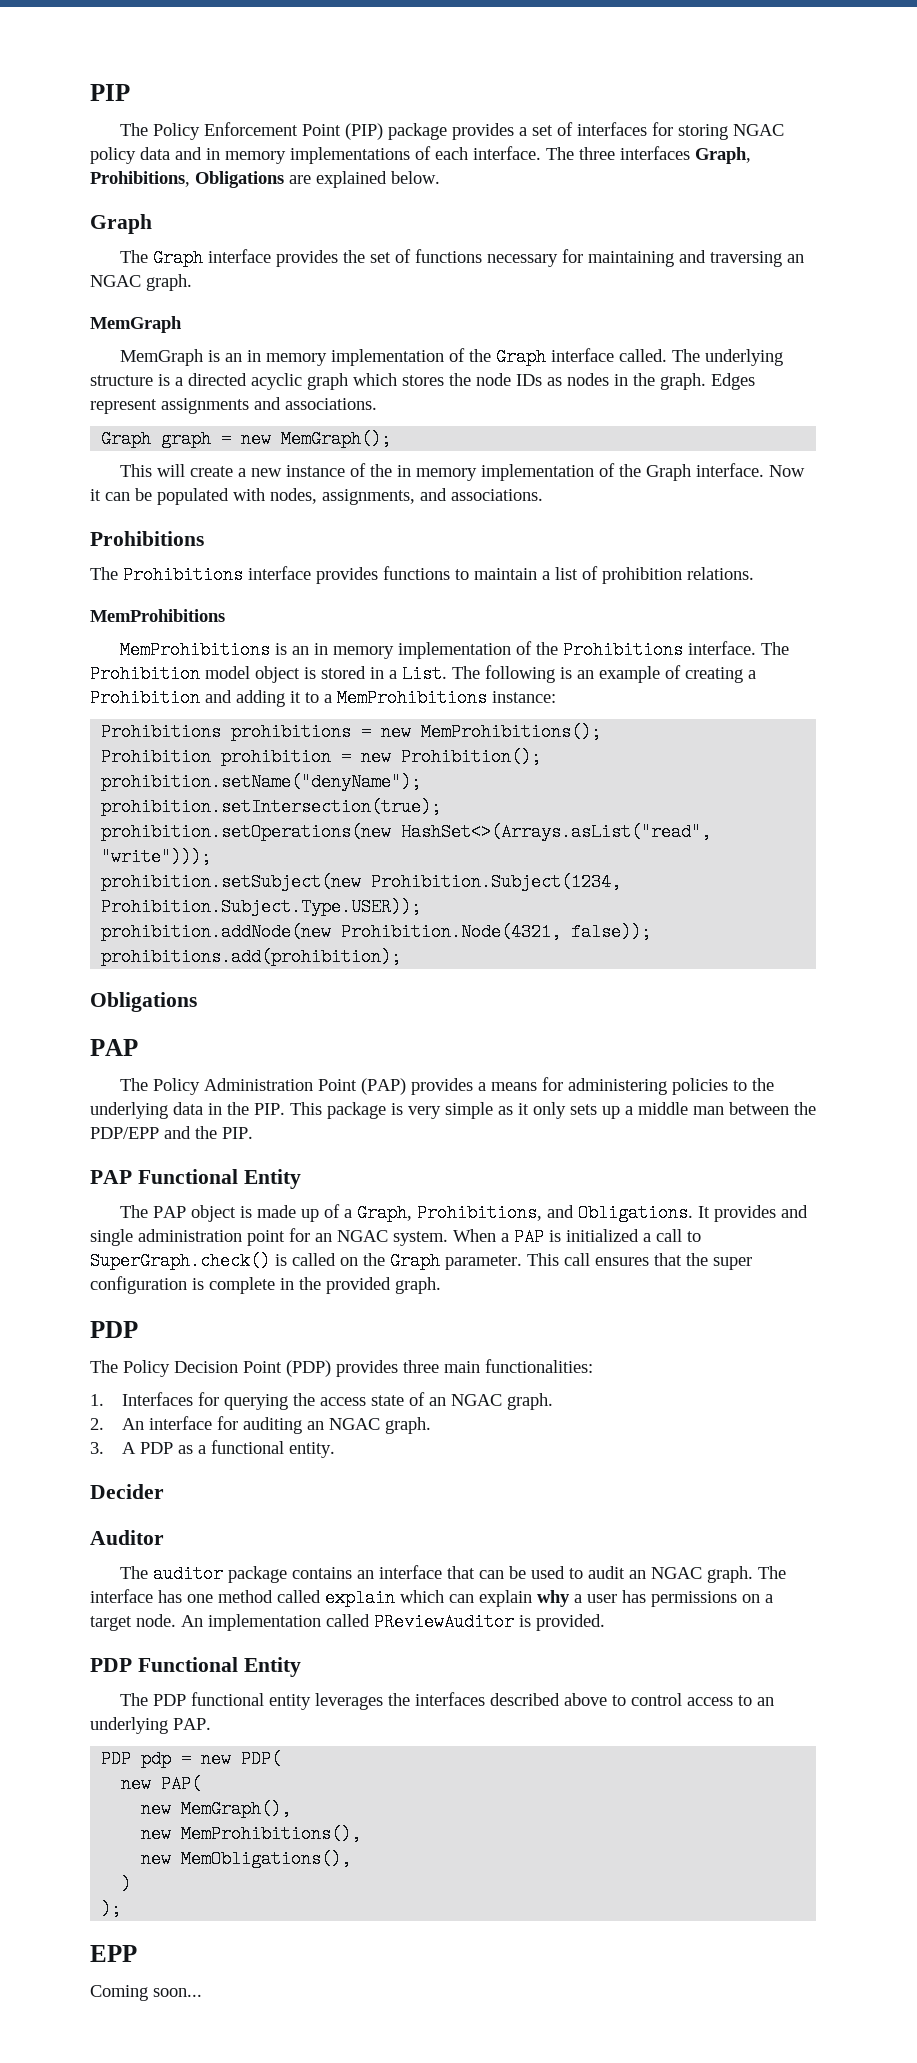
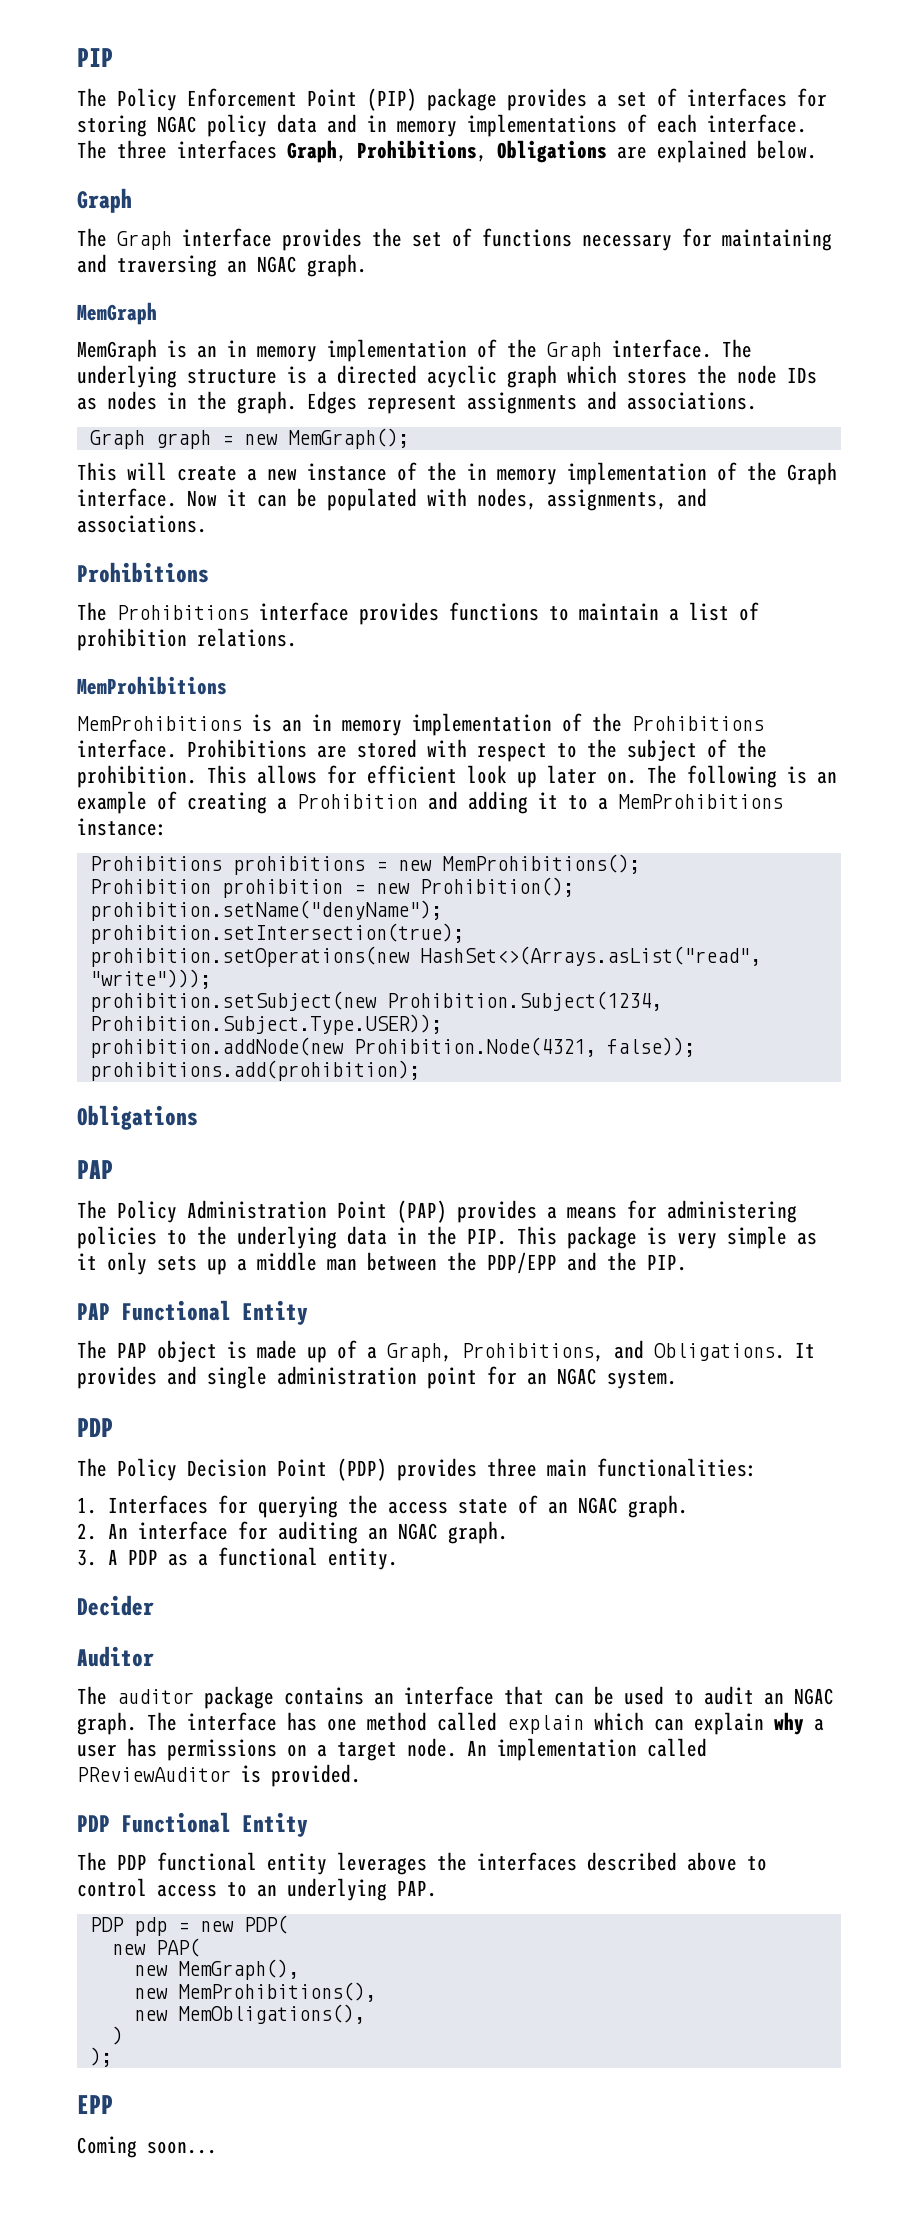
[550,348,667,362] interface called. -> [612,339,712,358] interface.
[760,642,789,655] [90,665,447,683] The Prohibition model object is stored in a List. -> [187,739,767,762] [77,765,637,788] Prohibitions are stored with respect to the subject of the prohibition. This allows for efficient look up later on.
[453,1228,701,1246] [90,1252,752,1270] [90,1276,441,1294] When a PAP is initialized a call to SuperGraph.check() is called on the Graph parameter. This call ensures that the super configuration is complete in the provided graph. -> (677, 1379) none

